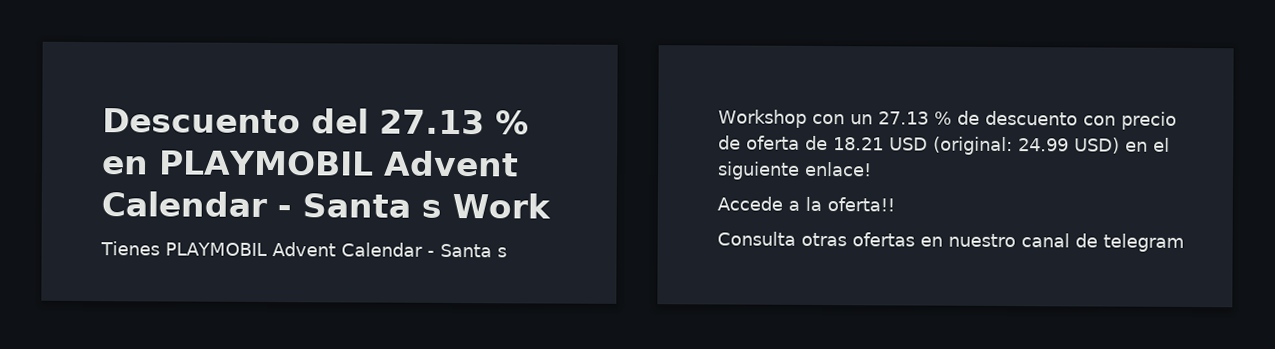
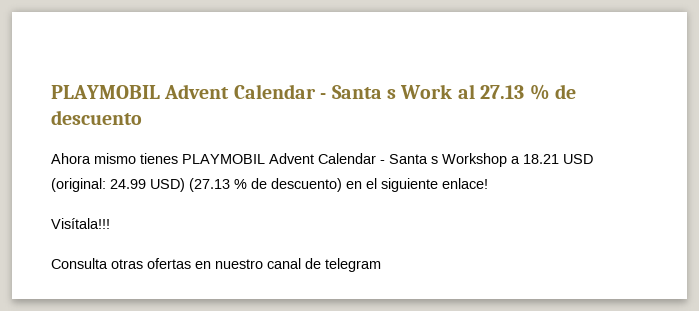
[102,108,529,135] [101,156,149,175] Descuento del 27.13 % en -> (51, 92) none
[100,241,160,256] // Tienes -> [457,84,576,100] [51,110,142,125] [51,153,178,164] al 27.13 % de descuento // Ahora mismo tienes
[811,110,1177,130] [718,135,828,151] con un 27.13 % de descuento con precio de oferta de -> [511,156,520,164] a
(1120, 145) none -> [189,178,342,192] (27.13 % de descuento)
[717,196,895,212] Accede a la oferta!! -> [51,218,110,229] Visítala!!!

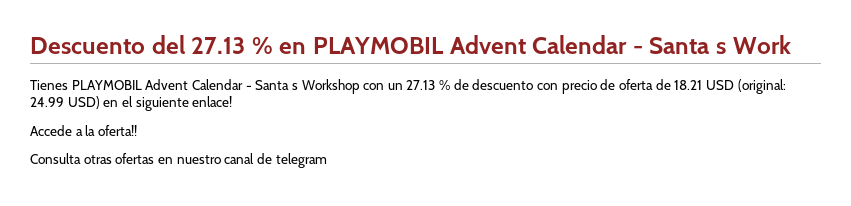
(51, 92) none -> [30,35,307,54] Descuento del 27.13 % en
[457,84,576,100] [51,110,142,125] [51,153,178,164] al 27.13 % de descuento // Ahora mismo tienes -> [30,80,68,90] // Tienes
[511,156,520,164] a -> [363,79,671,94] con un 27.13 % de descuento con precio de oferta de
[189,178,342,192] (27.13 % de descuento) -> (100, 102) none
[51,218,110,229] Visítala!!! -> [30,125,137,136] Accede a la oferta!!

